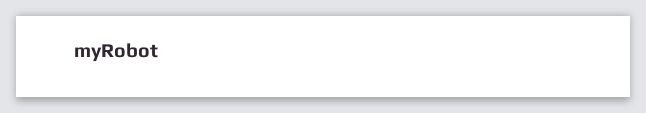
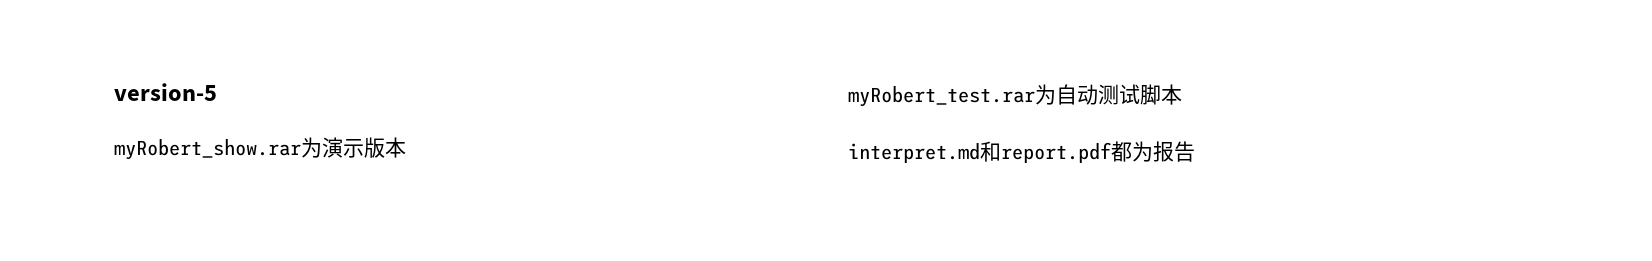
[74,43,158,62] myRobot -> [114,83,217,101] [114,137,406,160] [848,84,1182,107] [848,141,1195,163] version-5 // myRobert_show.rar为演示版本 // myRobert_test.rar为自动测试脚本 // interpret.md和report.pdf都为报告

